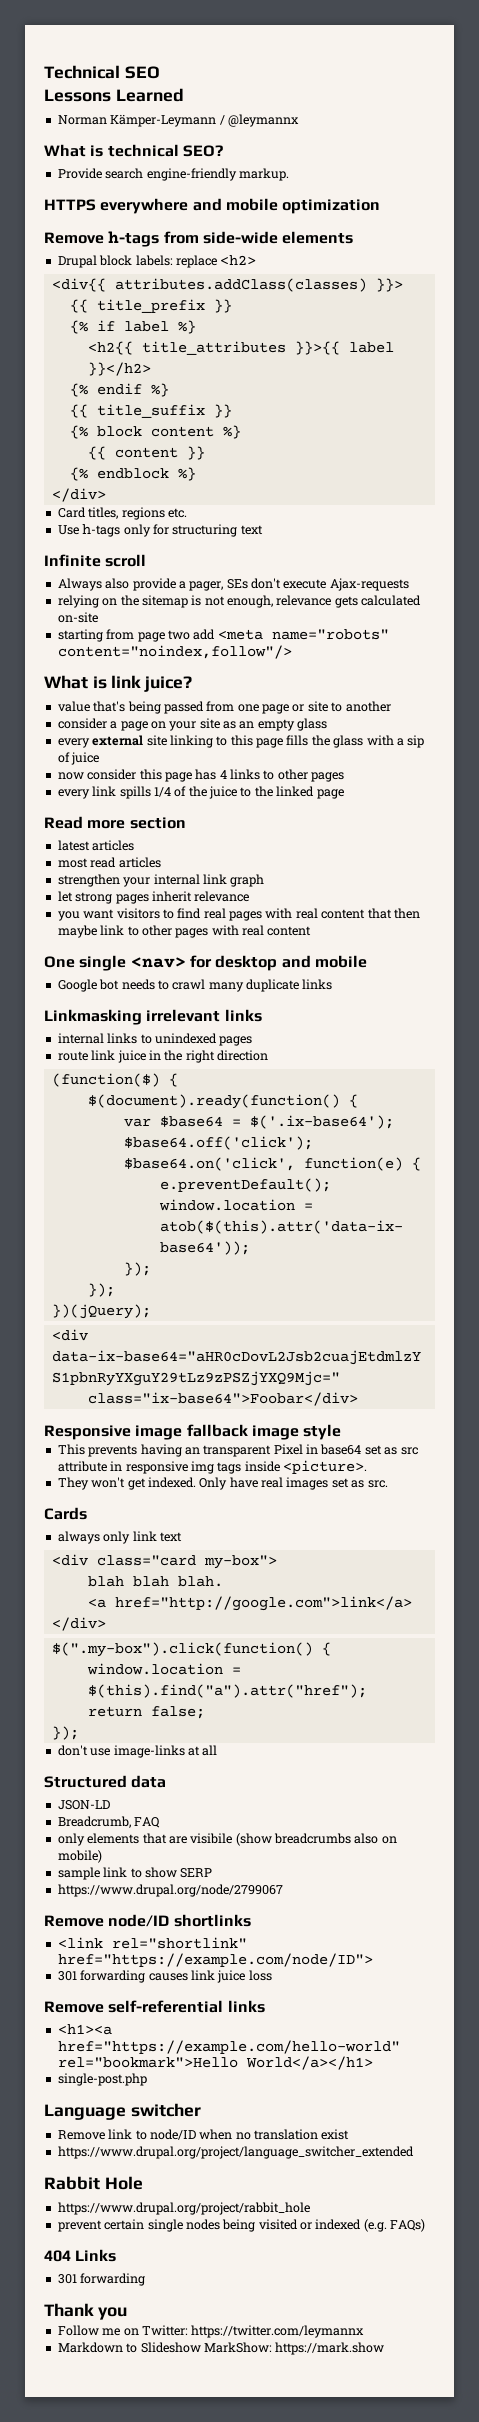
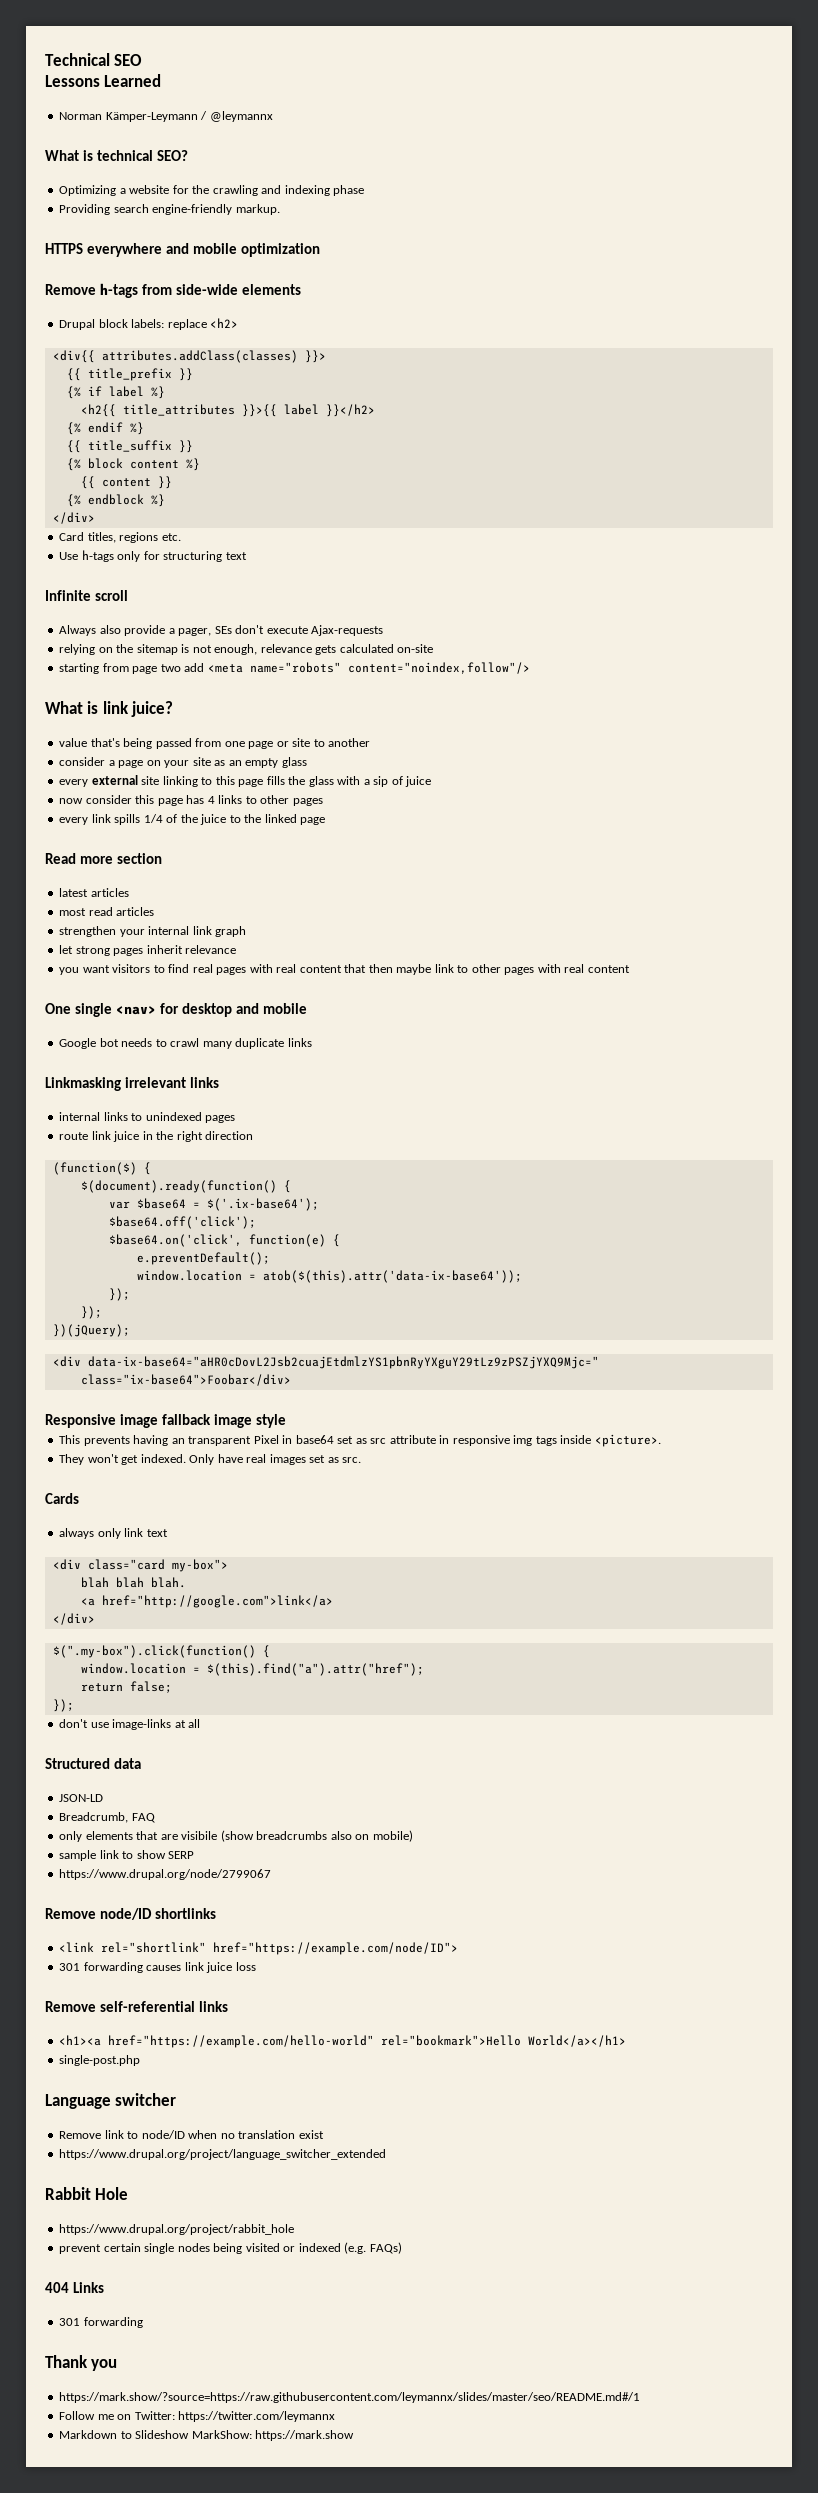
[57,168,102,179] Provide -> [59,185,365,196] [59,204,111,215] Optimizing a website for the crawling and indexing phase // Providing
(127, 2313) none -> [59,2392,641,2403] // https://mark.show/?source=https://raw.githubusercontent.com/leymannx/slides/master/seo/README.md#/1

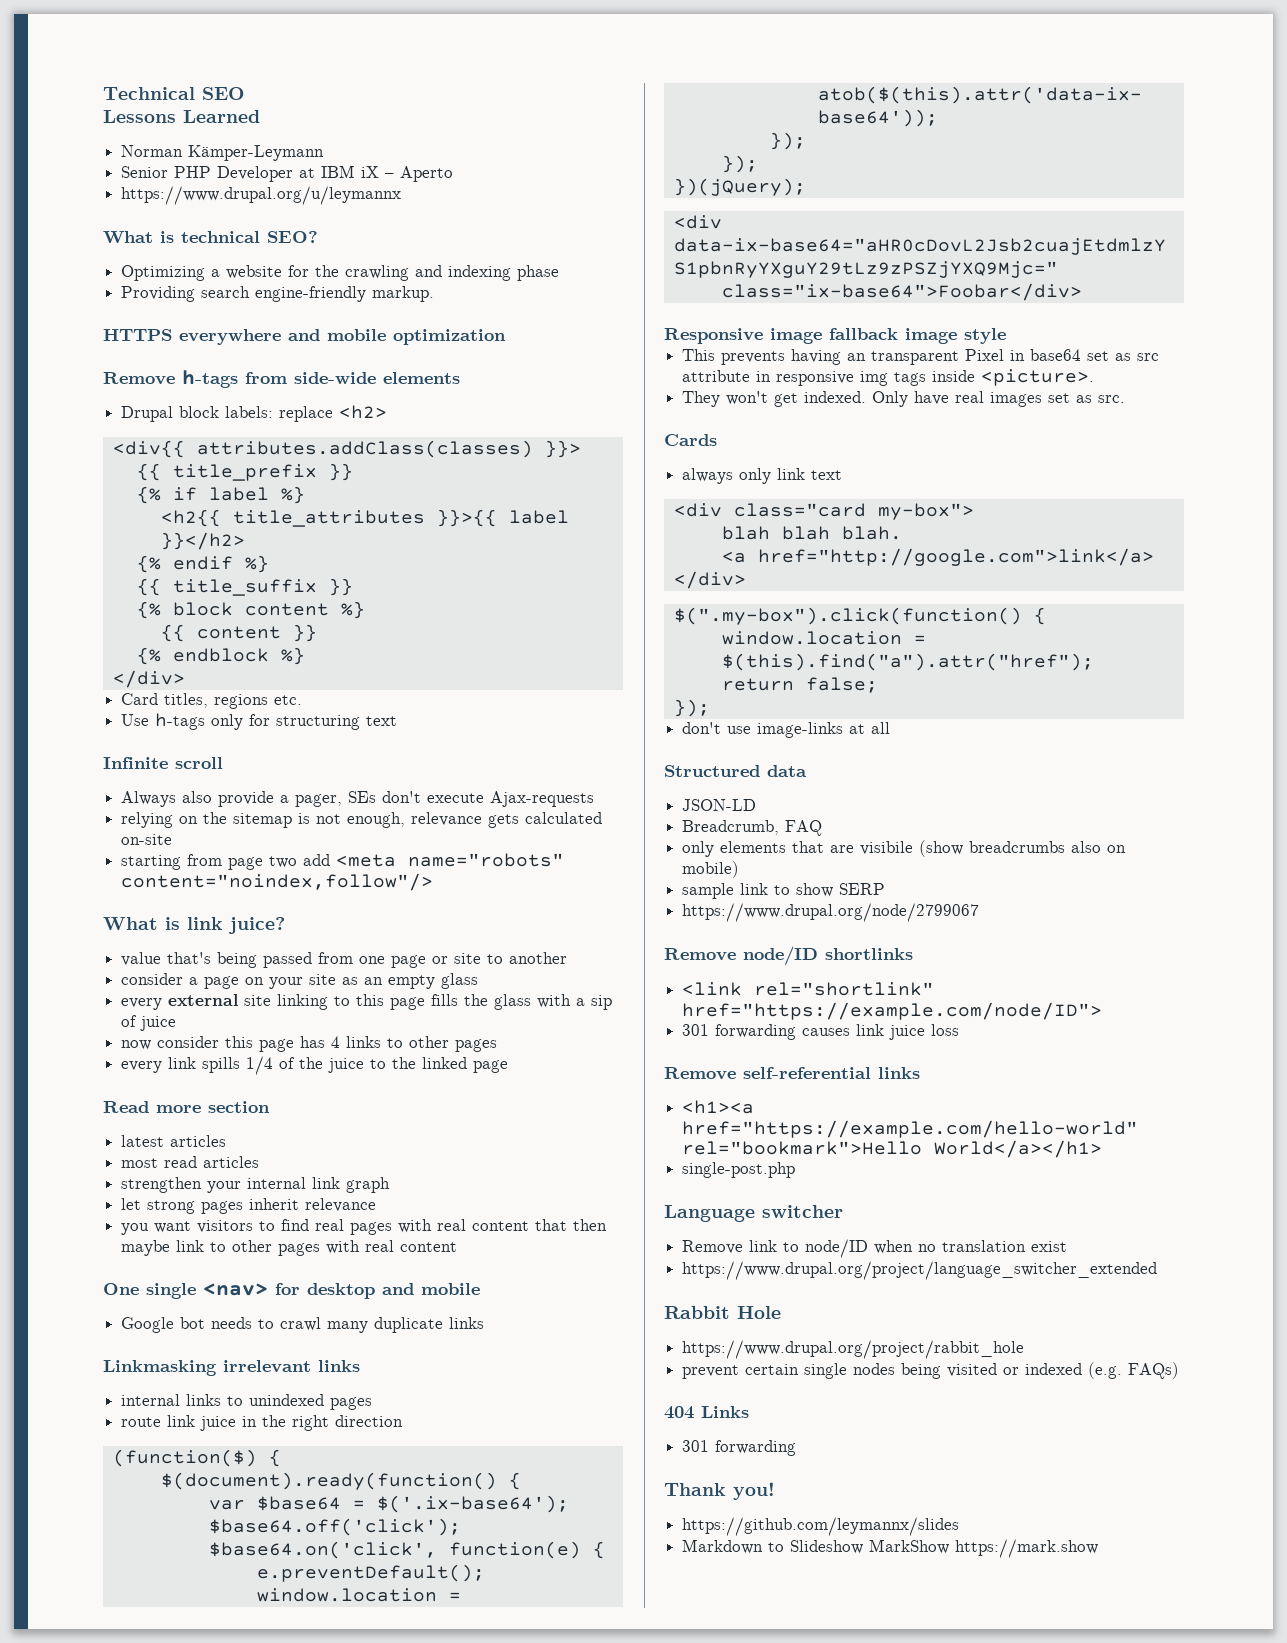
[200,111,273,122] / @leymannx -> [121,165,454,182] [121,186,402,205] // Senior PHP Developer at IBM iX – Aperto // https://www.drupal.org/u/leymannx
[91,2359,118,2371] [59,2392,641,2403] [59,2411,336,2422] you // https://mark.show/?source=https://raw.githubusercontent.com/leymannx/slides/master/seo/README.md#/1 // Follow me on Twitter: https://twitter.com/leymannx -> [733,1482,775,1500] [682,1517,960,1536] you! // https://github.com/leymannx/slides
[191,2430,252,2439] MarkShow: -> [869,1539,950,1554] MarkShow

